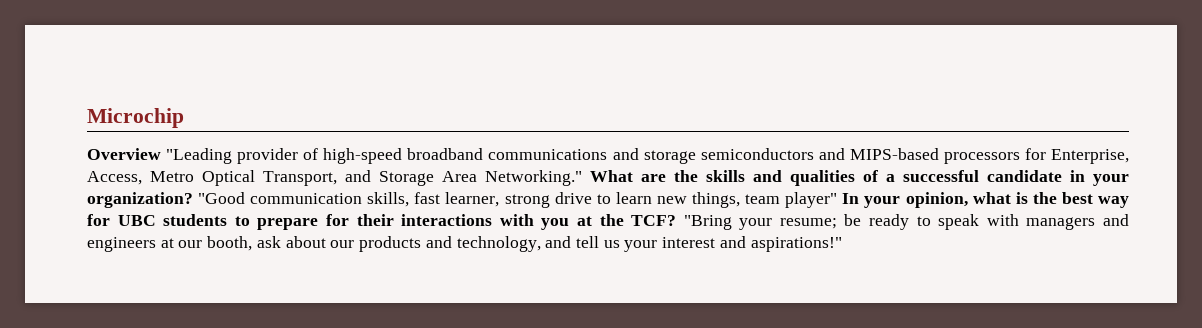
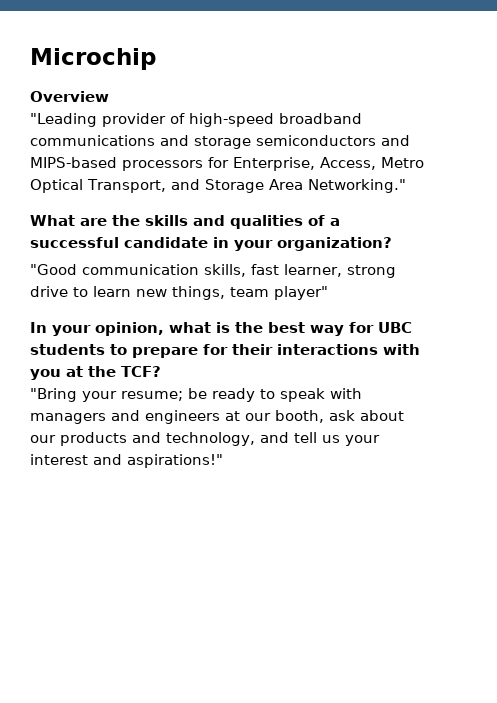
(161, 154) none -> (109, 96) //
(582, 178) none -> (406, 186) //
(193, 200) none -> (392, 244) //
(838, 200) none -> (328, 293) //
(677, 220) none -> (161, 371) //

